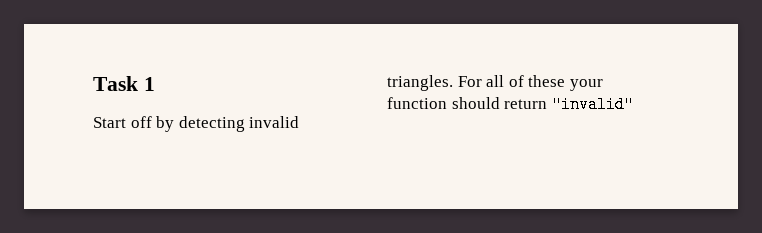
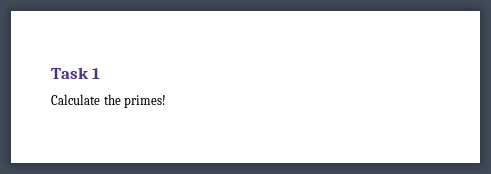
[93,116,300,132] [387,75,603,91] [387,96,634,113] Start off by detecting invalid triangles. For all of these your function should return "invalid" -> [51,94,167,108] Calculate the primes!

